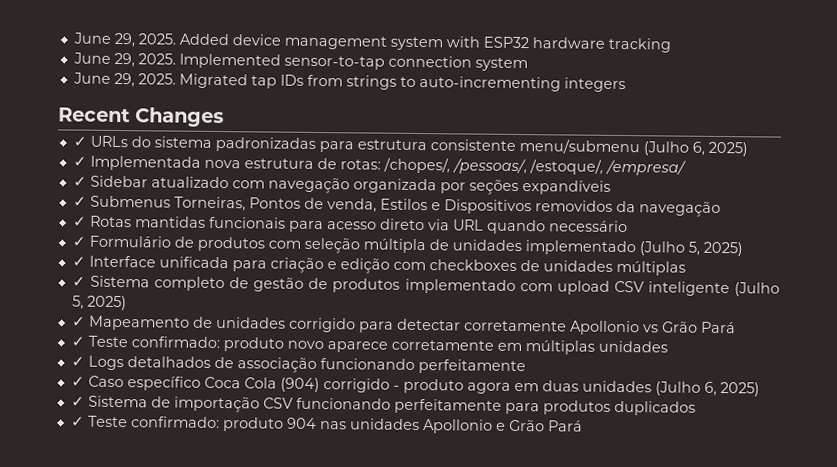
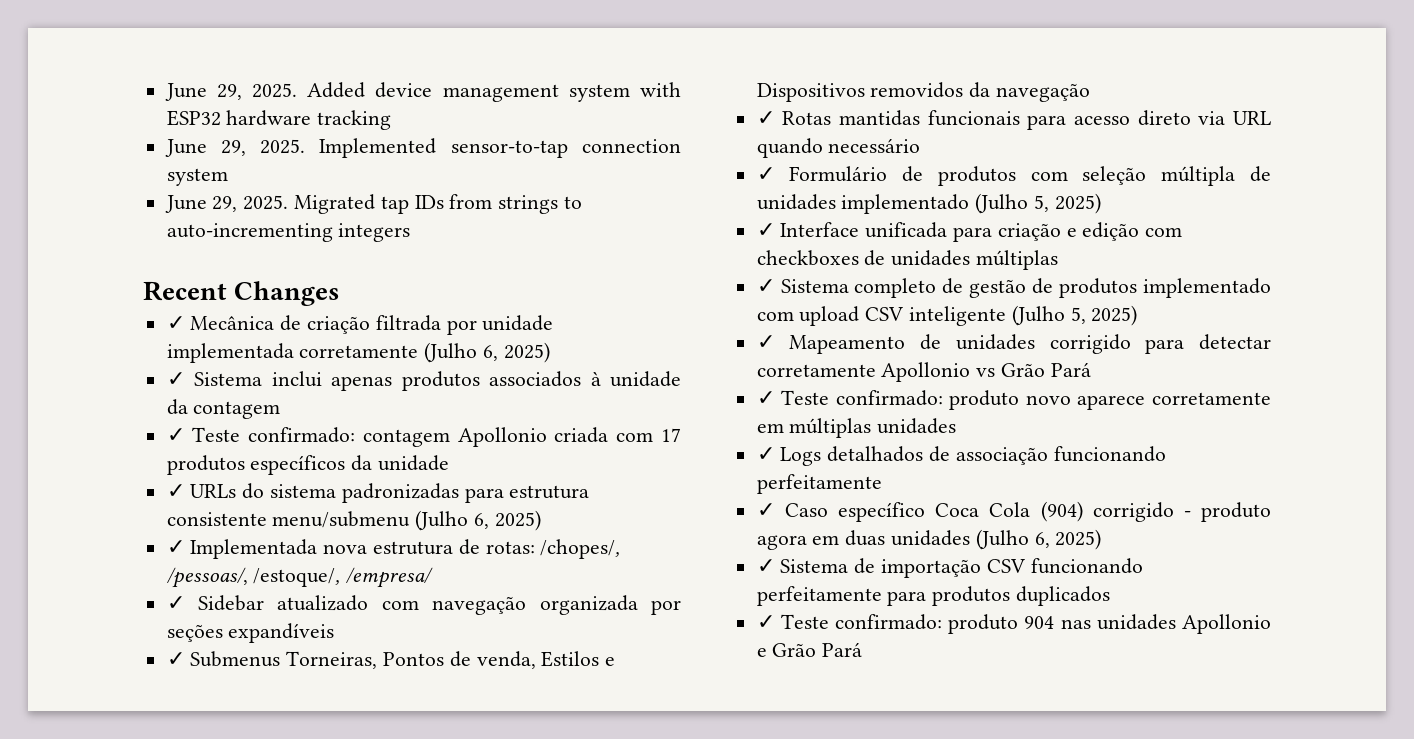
(224, 117) none -> [166,315,554,335] [166,342,550,363] [166,371,681,391] [166,399,281,419] [166,427,682,447] [166,455,450,475] // ✓ Mecânica de criação filtrada por unidade implementada corretamente (Julho 6, 2025) // ✓ Sistema inclui apenas produtos associados à unidade da contagem // ✓ Teste confirmado: contagem Apollonio criada com 17 produtos específicos da unidade

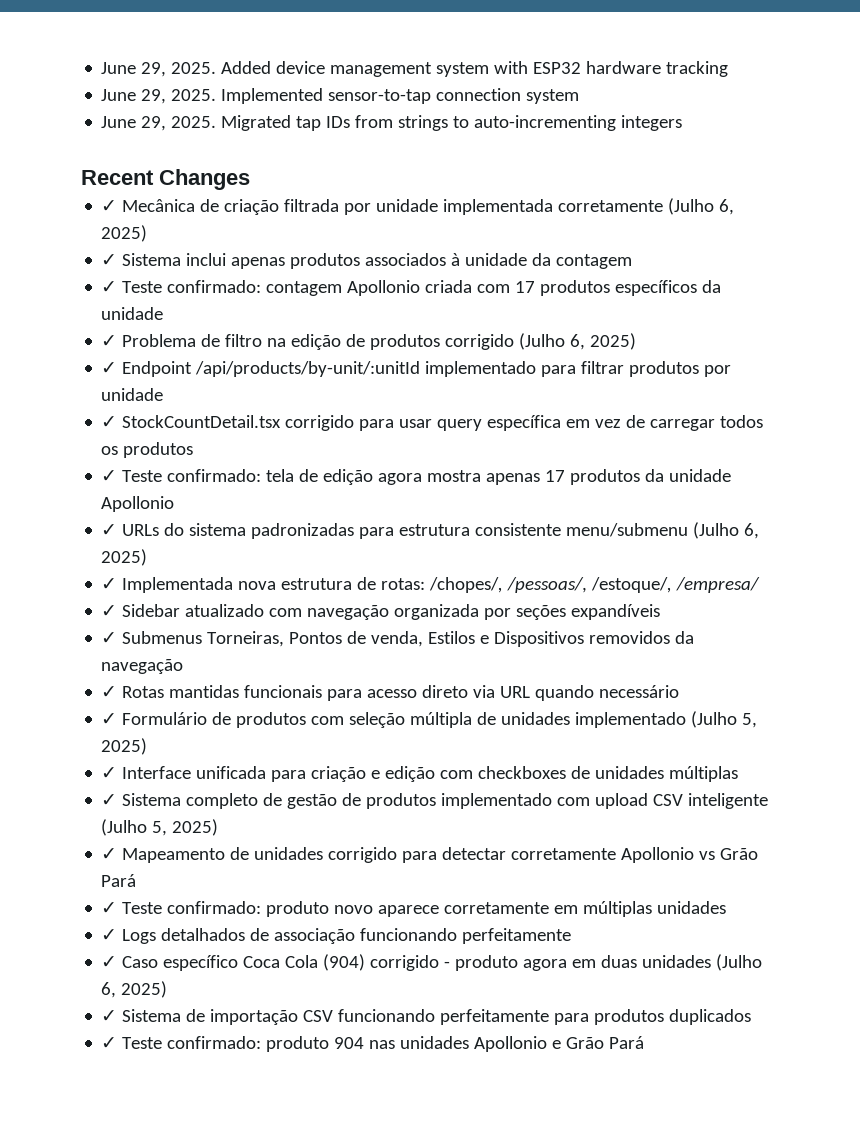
(450, 463) none -> [101,333,637,350] [101,361,732,377] [101,388,164,401] [101,415,764,431] [101,442,194,458] [101,469,732,485] [101,496,175,512] // ✓ Problema de filtro na edição de produtos corrigido (Julho 6, 2025) // ✓ Endpoint /api/products/by-unit/:unitId implementado para filtrar produtos por unidade // ✓ StockCountDetail.tsx corrigido para usar query específica em vez de carregar todos os produtos // ✓ Teste confirmado: tela de edição agora mostra apenas 17 produtos da unidade Apollonio

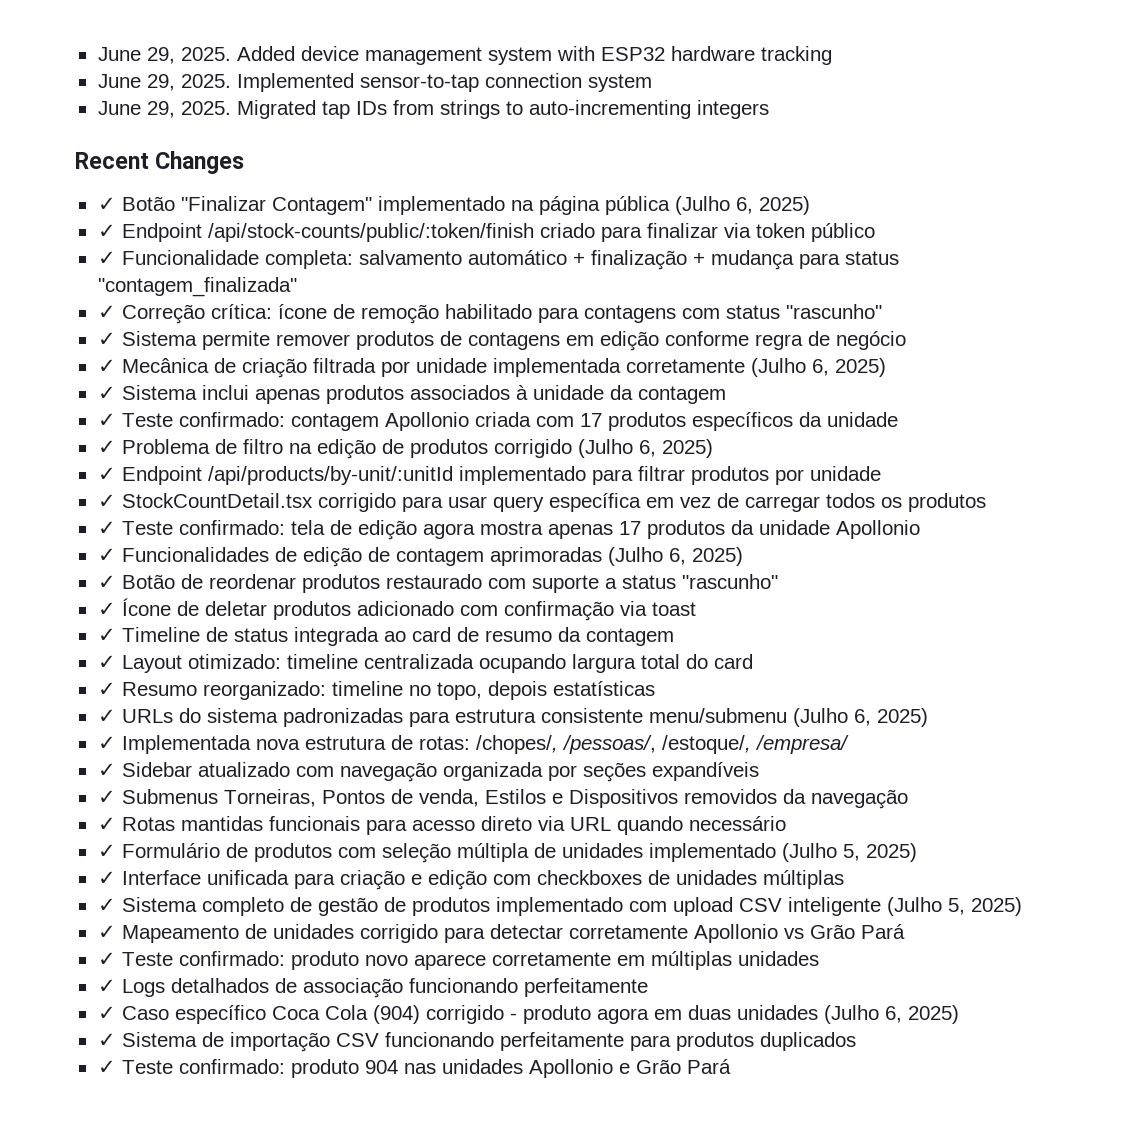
(250, 179) none -> [97,196,810,215] [97,223,875,242] [97,250,899,270] [97,277,297,297] [97,304,882,324] [97,331,906,351] // ✓ Botão "Finalizar Contagem" implementado na página pública (Julho 6, 2025) // ✓ Endpoint /api/stock-counts/public/:token/finish criado para finalizar via token público // ✓ Funcionalidade completa: salvamento automático + finalização + mudança para status "contagem_finalizada" // ✓ Correção crítica: ícone de remoção habilitado para contagens com status "rascunho" // ✓ Sistema permite remover produtos de contagens em edição conforme regra de negócio
(175, 504) none -> [97,547,743,567] [97,574,778,593] [97,598,696,621] [97,627,674,646] [97,654,753,673] [97,681,655,700] // ✓ Funcionalidades de edição de contagem aprimoradas (Julho 6, 2025) // ✓ Botão de reordenar produtos restaurado com suporte a status "rascunho" // ✓ Ícone de deletar produtos adicionado com confirmação via toast // ✓ Timeline de status integrada ao card de resumo da contagem // ✓ Layout otimizado: timeline centralizada ocupando largura total do card // ✓ Resumo reorganizado: timeline no topo, depois estatísticas

